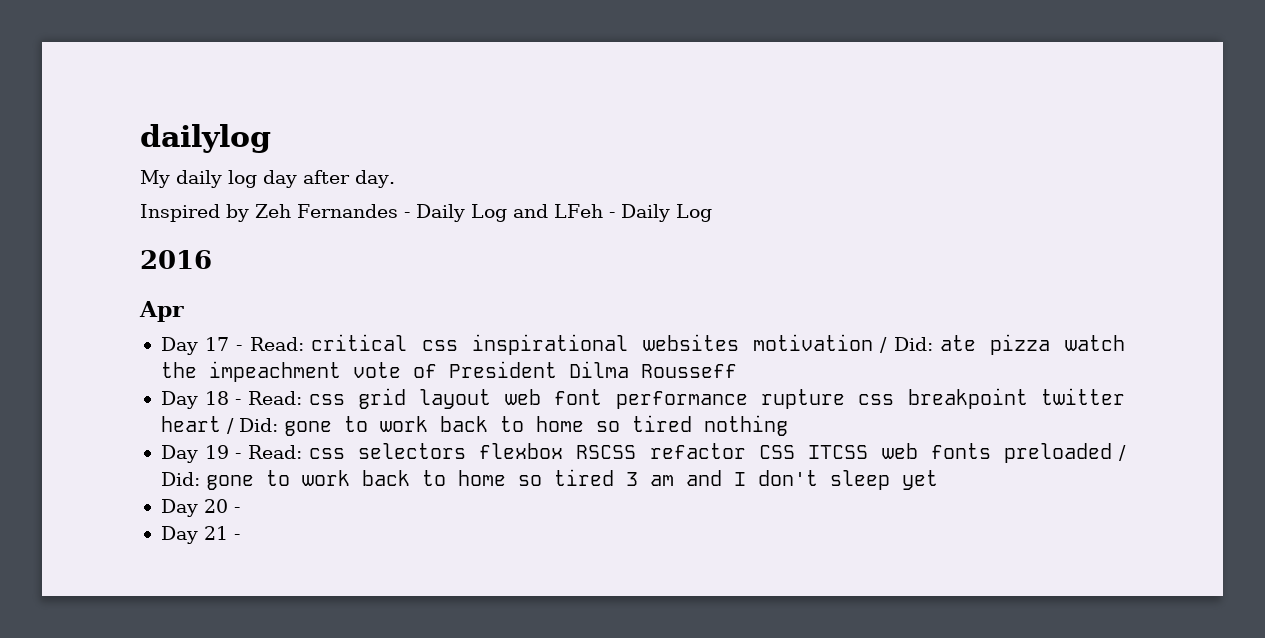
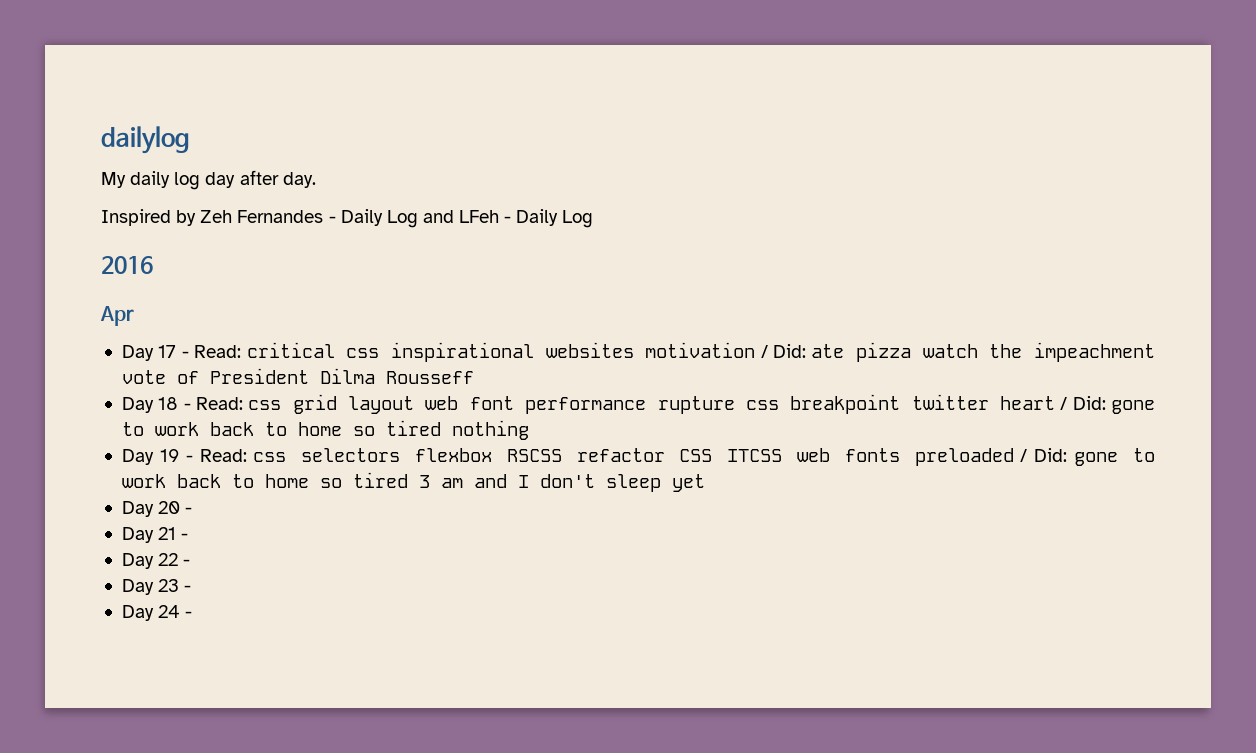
(240, 537) none -> [121,553,191,569] [121,579,192,595] [121,605,193,621] // Day 22 - // Day 23 - // Day 24 -

